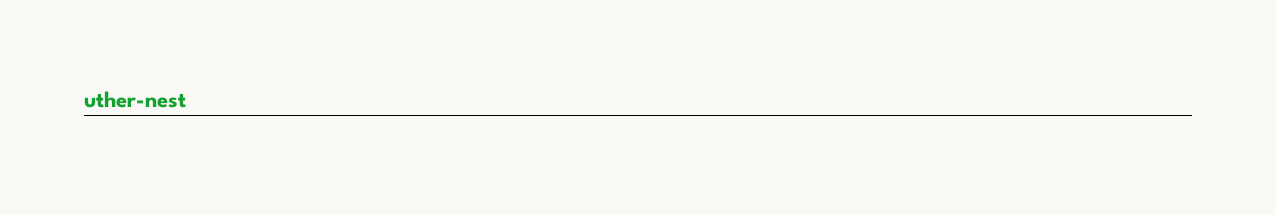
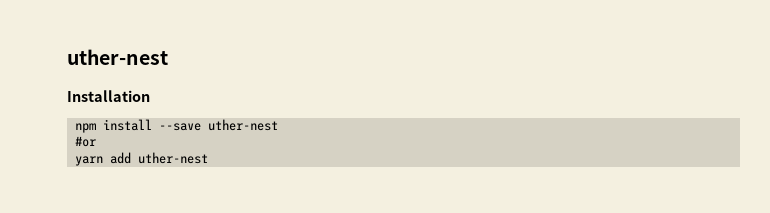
[84,91,186,108] uther-nest -> [67,49,168,65] [67,90,150,102] [74,119,278,133] [74,136,96,147] [74,152,208,166] uther-nest // Installation // npm install --save uther-nest // #or // yarn add uther-nest

